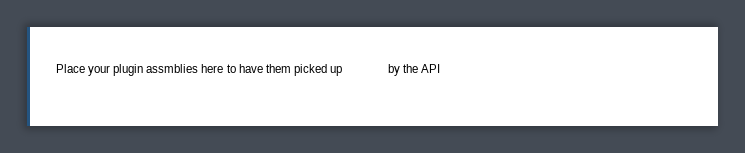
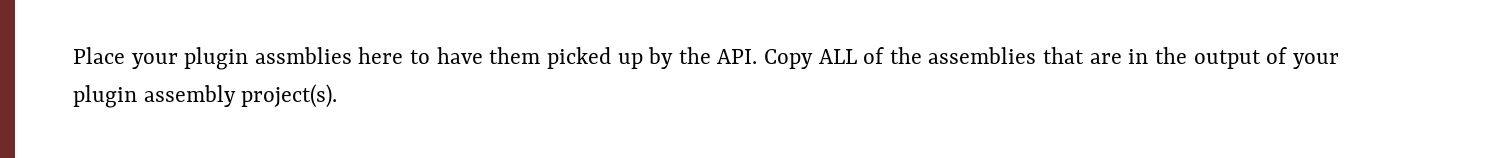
[421,64,441,73] API -> [717,47,1339,69] [73,84,338,108] API. Copy ALL of the assemblies that are in the output of your plugin assembly project(s).

